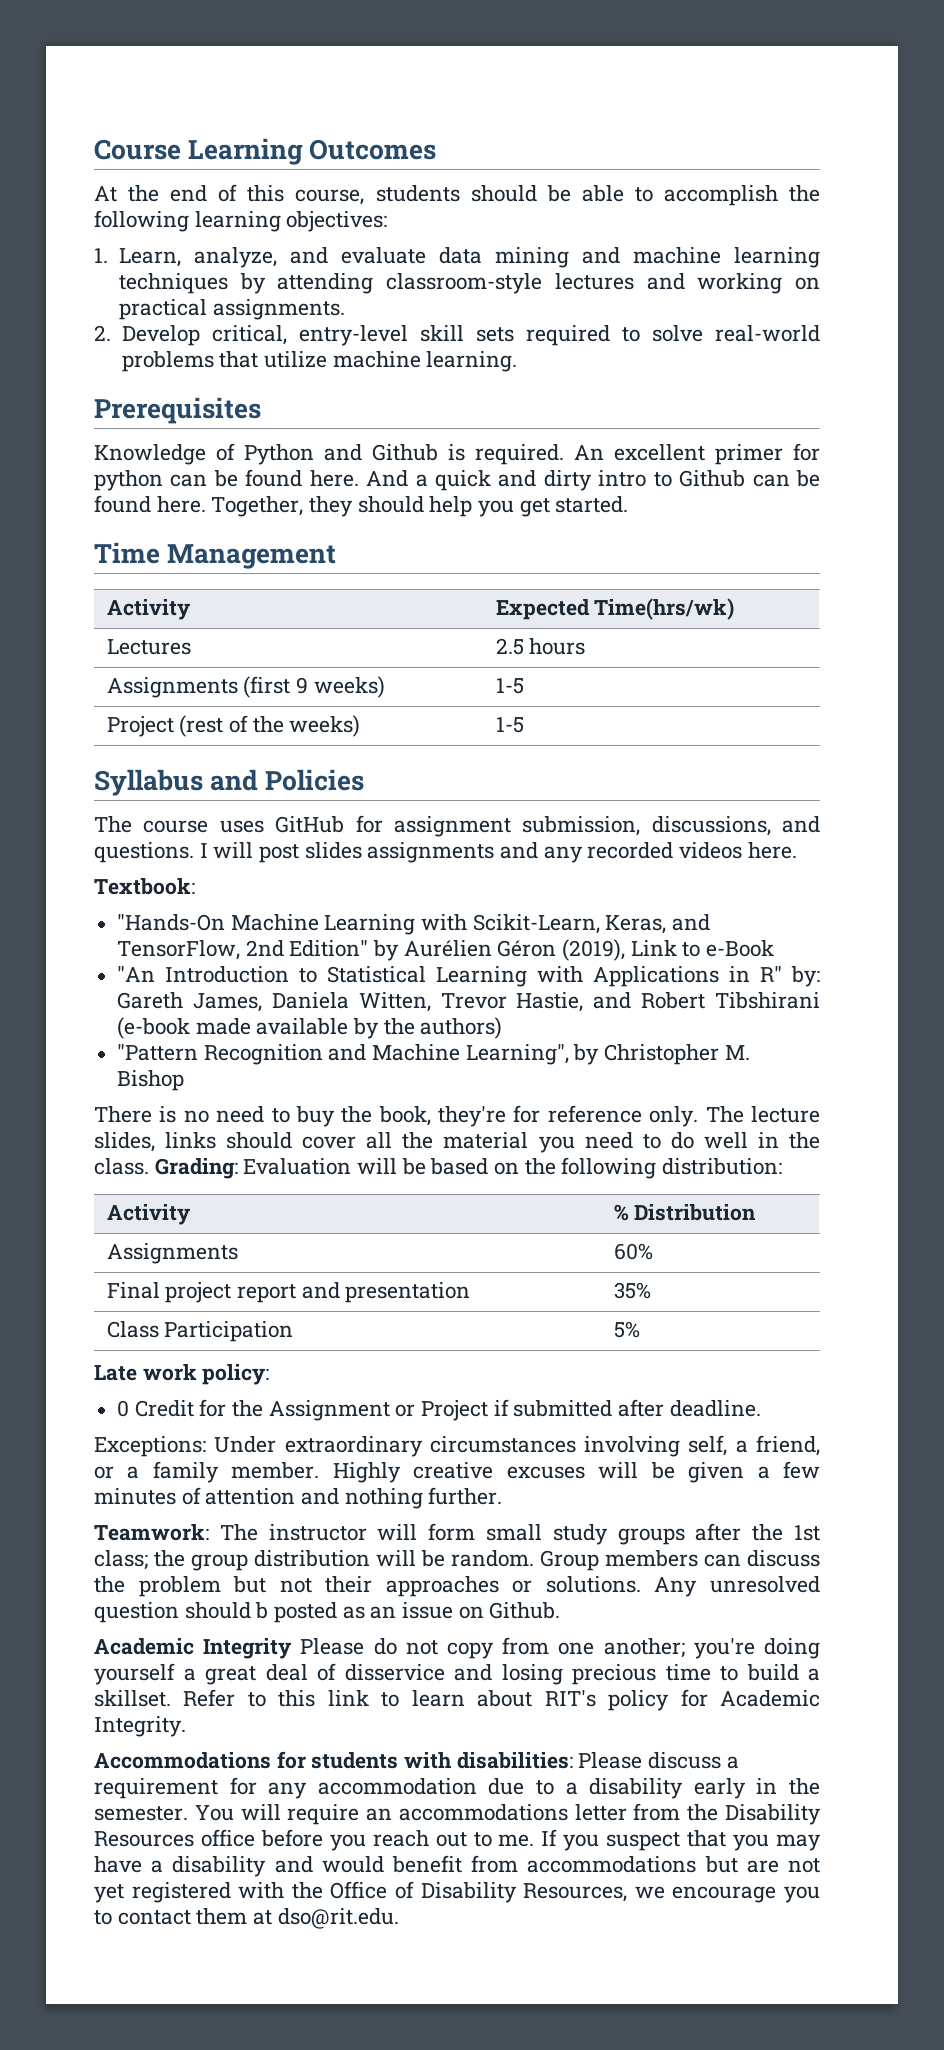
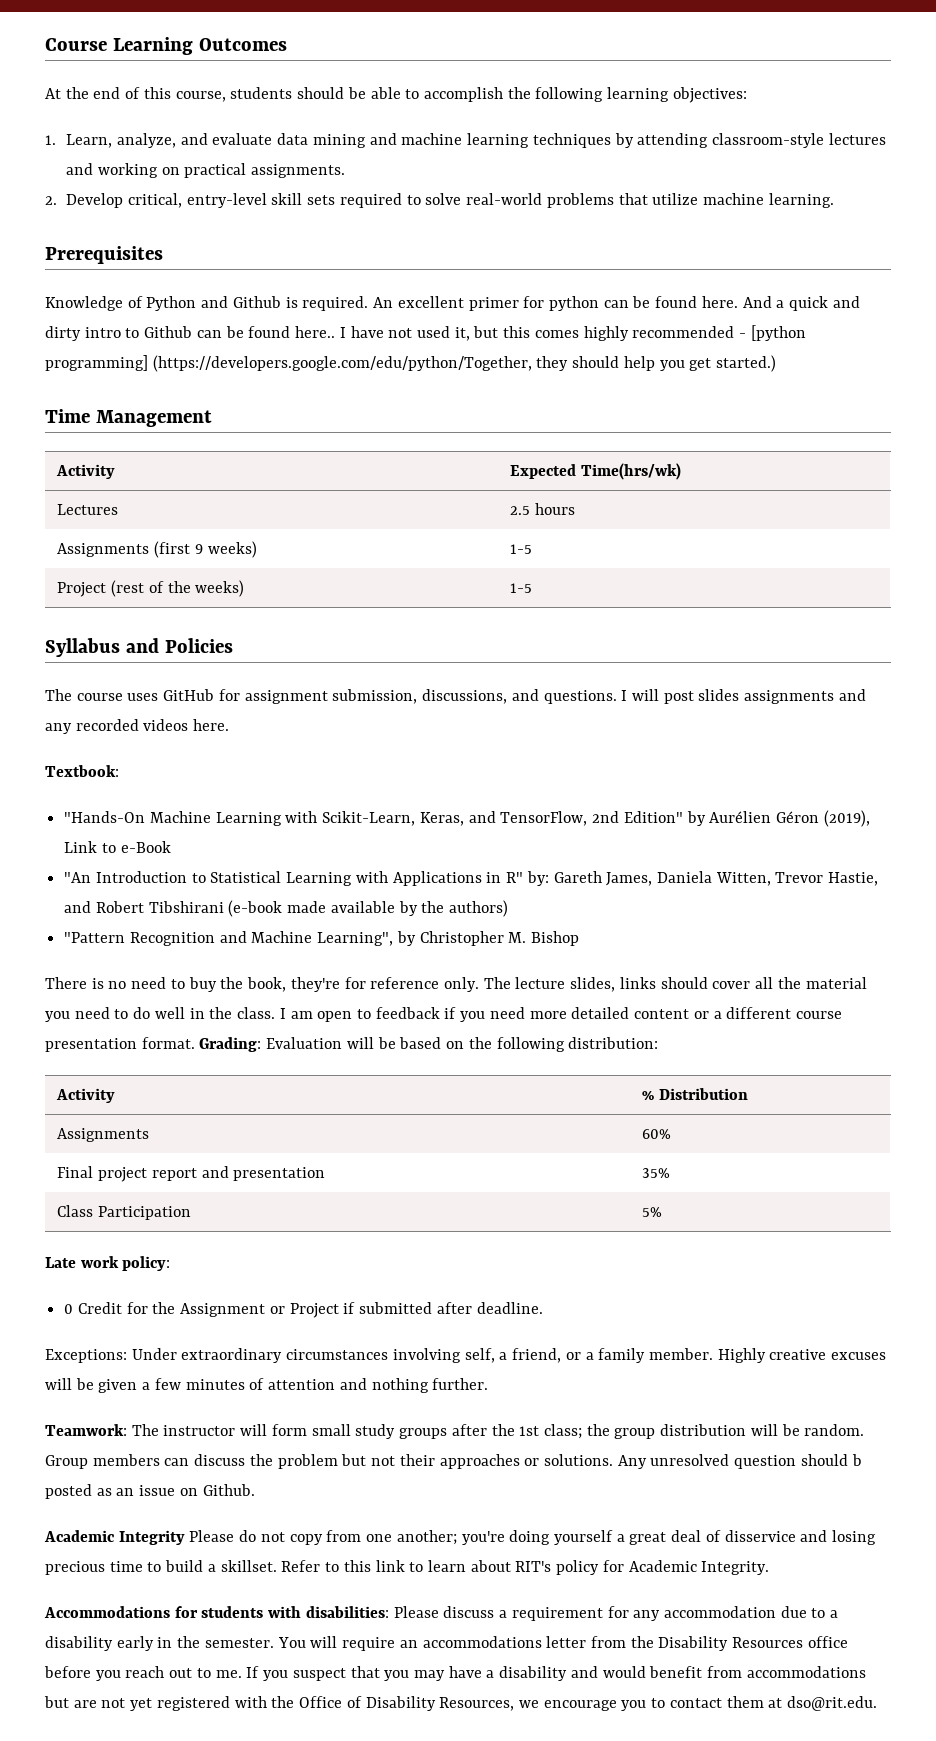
[156,496,304,517] here. Together, -> [295,325,806,341] [45,355,532,372] here.. I have not used it, but this comes highly recommended - [python programming] (https://developers.google.com/edu/python/Together,
[555,496,629,513] started. -> [716,355,777,372] started.)
(149, 1166) none -> [279,1007,842,1022] [45,1037,195,1052] I am open to feedback if you need more detailed content or a different course presentation format.

